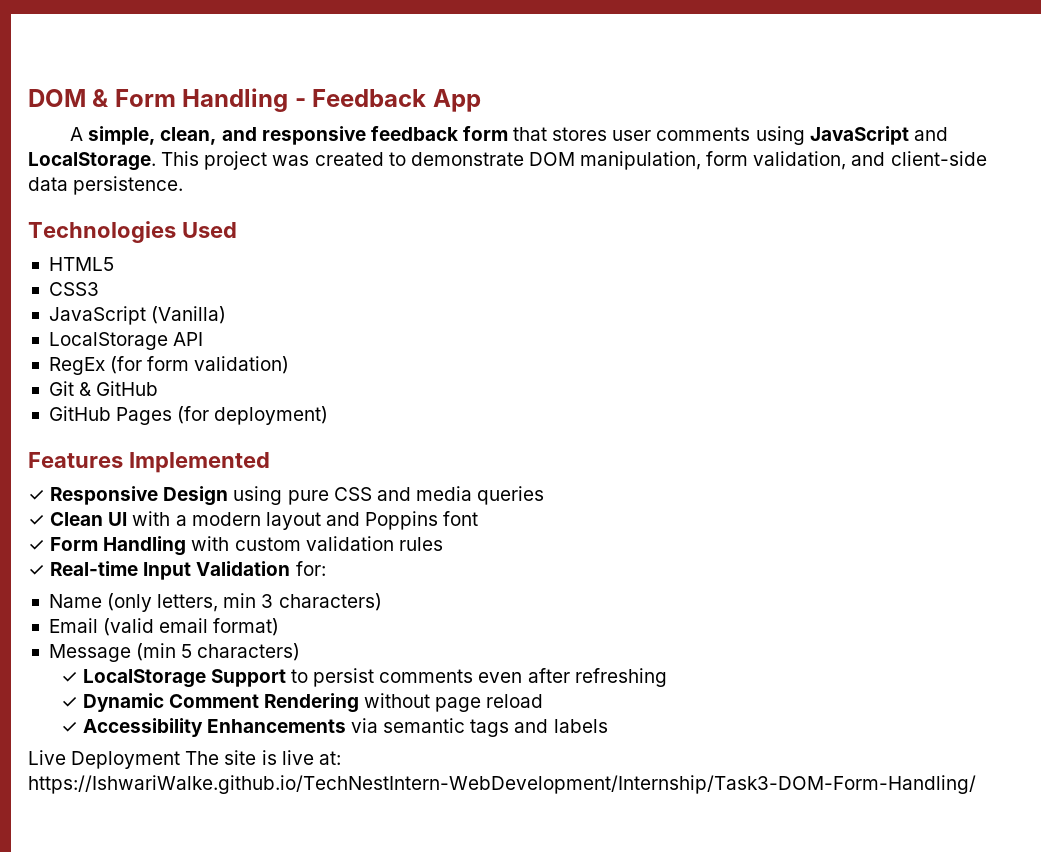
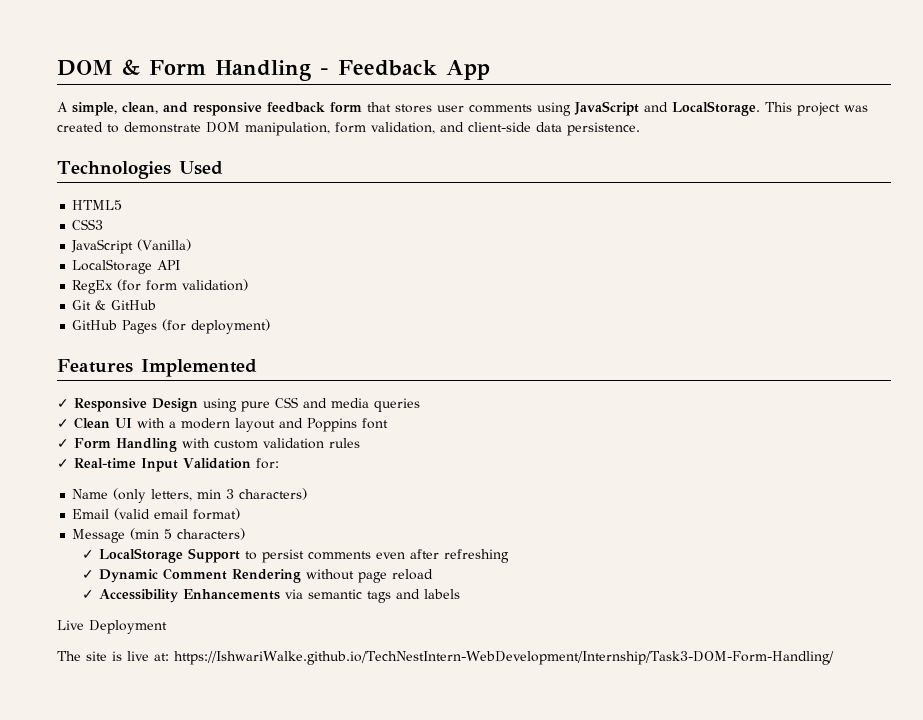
(181, 760) none -> (167, 627) //

